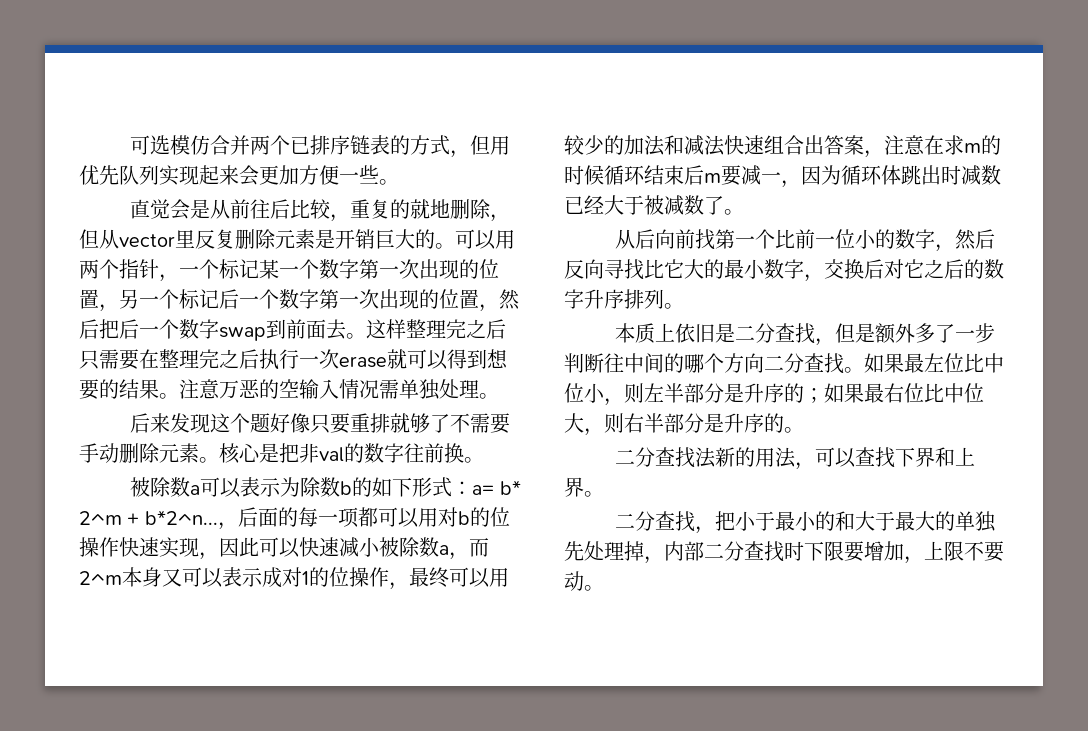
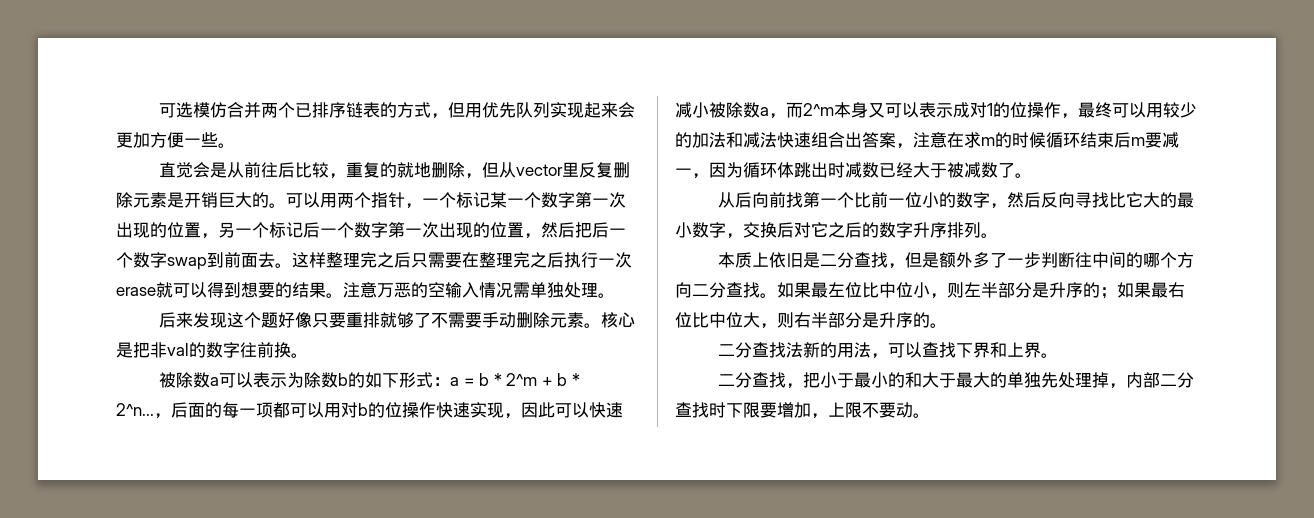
[472,480,521,495] [79,510,218,525] a= b* 2^m + b*2^n... -> [449,373,581,386] [116,403,154,416] a = b * 2^m + b * 2^n...

